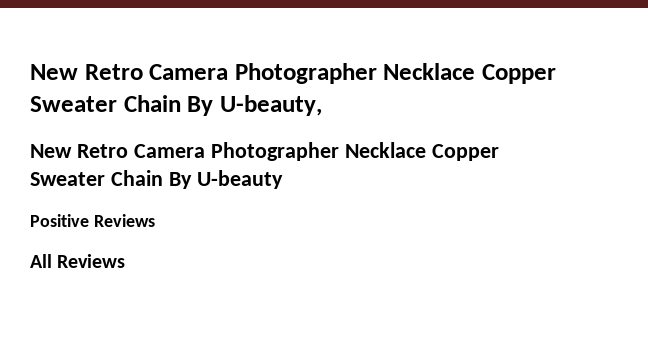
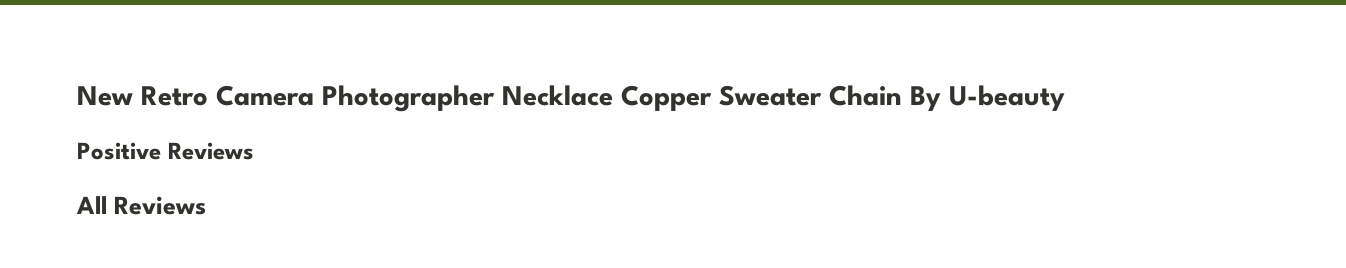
[30,63,557,84] [30,95,322,116] [30,142,499,161] [30,170,192,189] New Retro Camera Photographer Necklace Copper Sweater Chain By U-beauty, // New Retro Camera Photographer Necklace Copper Sweater Chain By -> [77,85,941,112] New Retro Camera Photographer Necklace Copper Sweater Chain By

